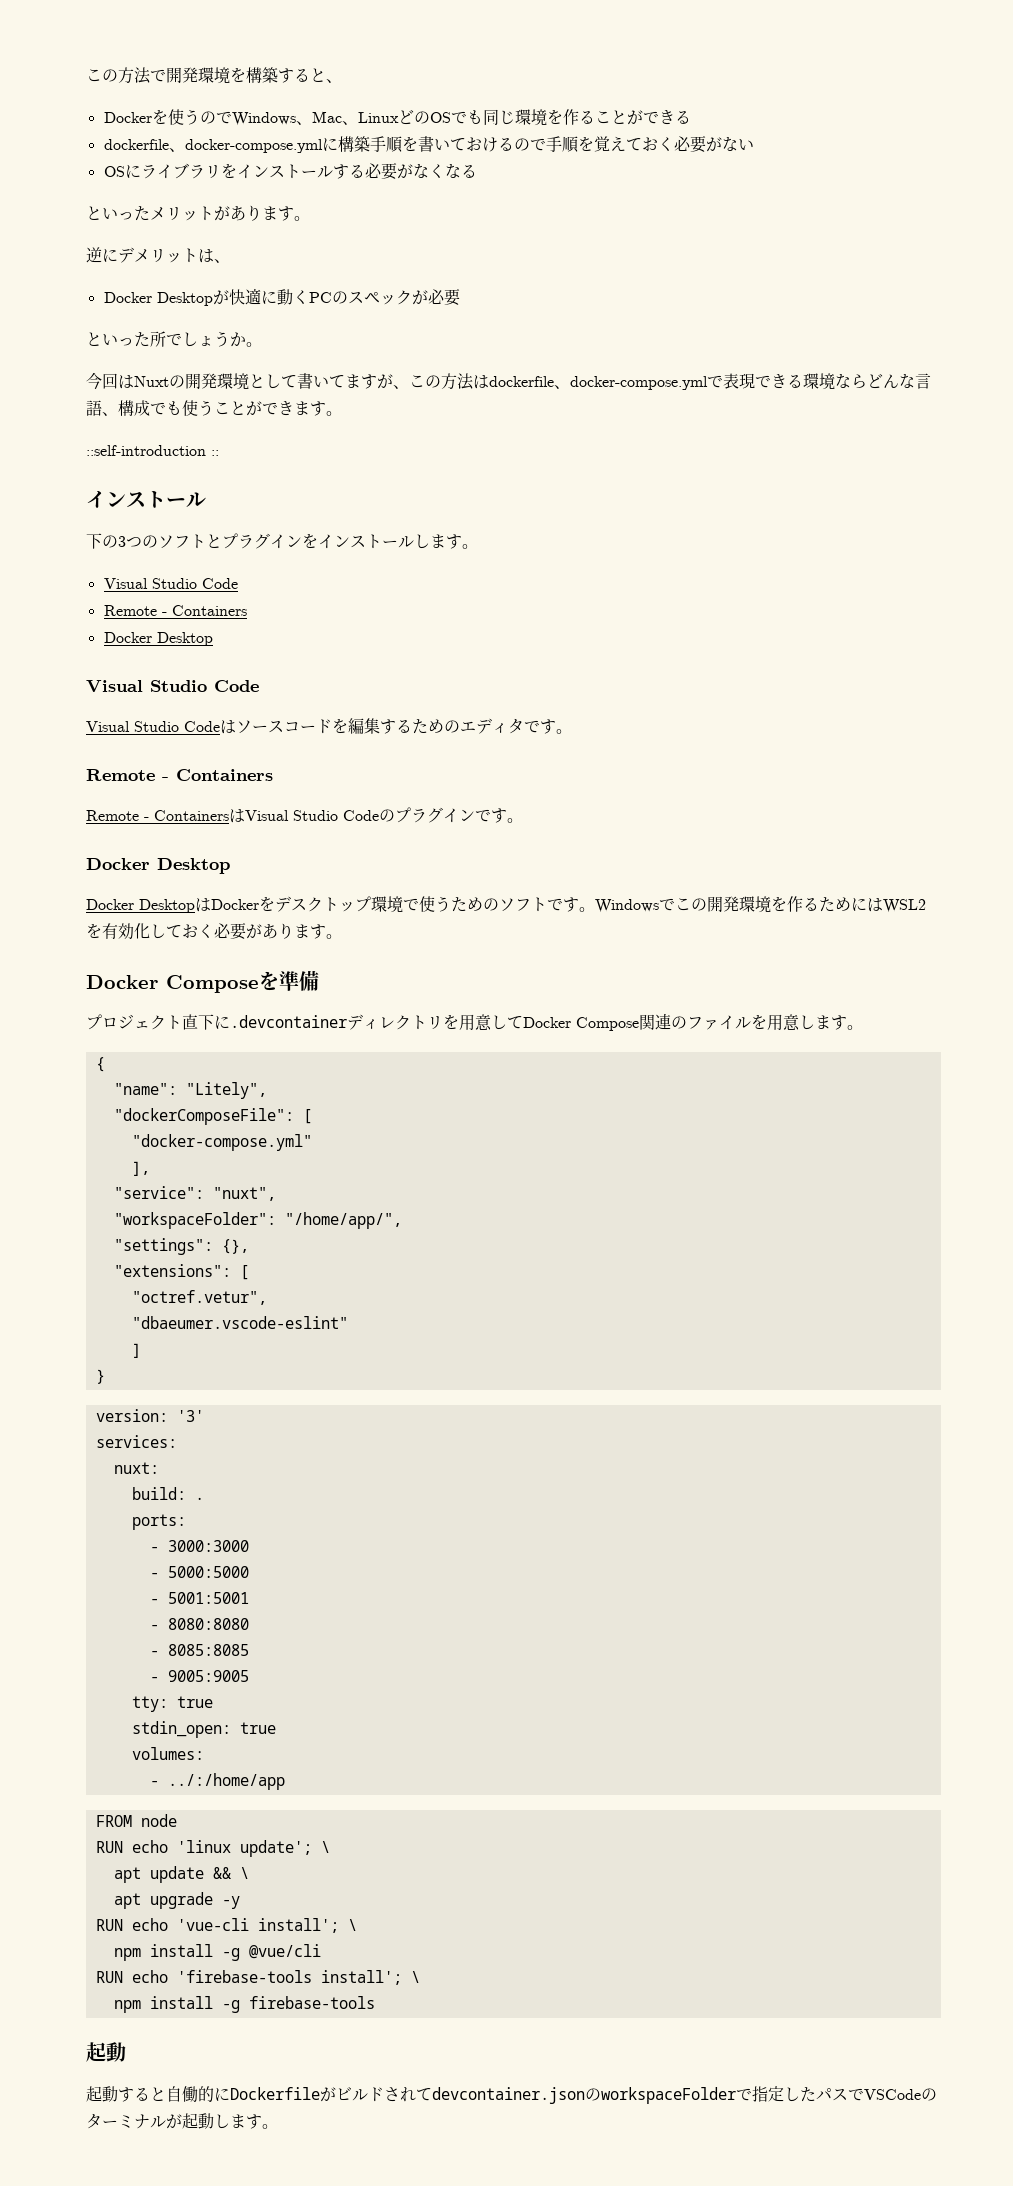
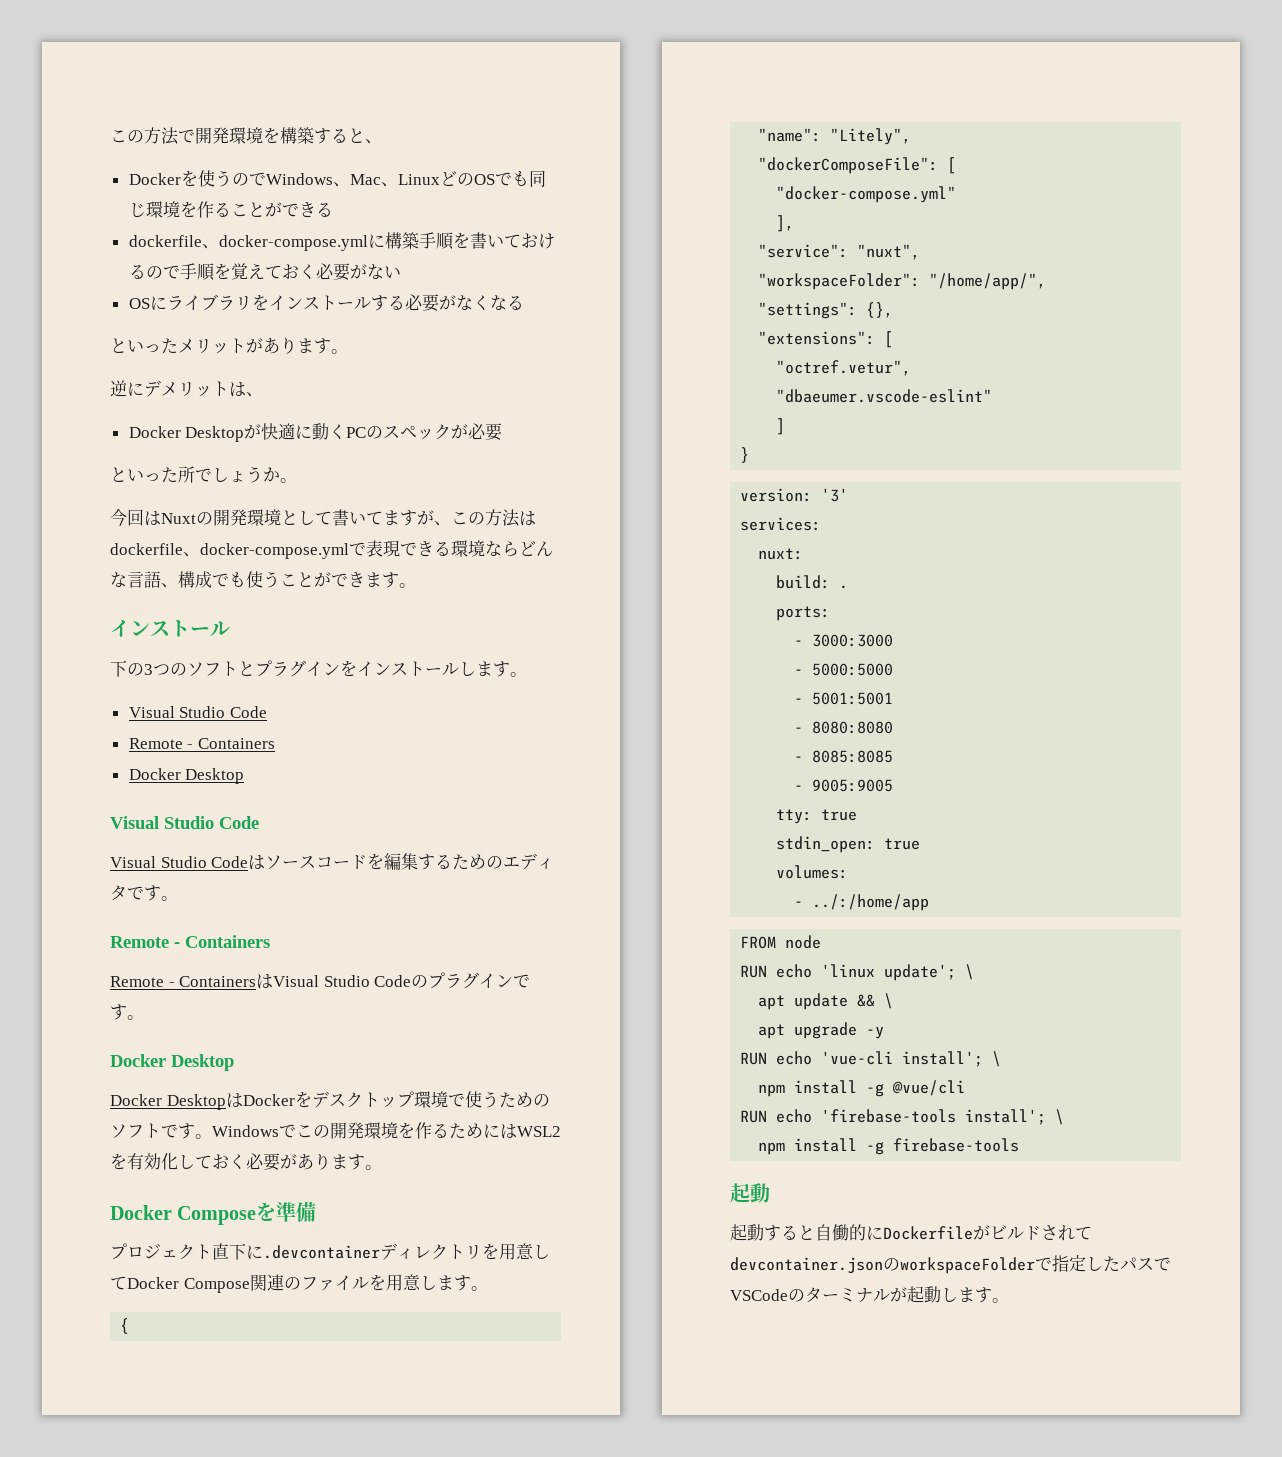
[86,445,219,456] // ::self-introduction :: -> (416, 585) none

